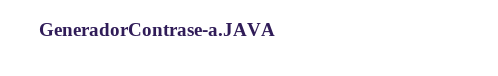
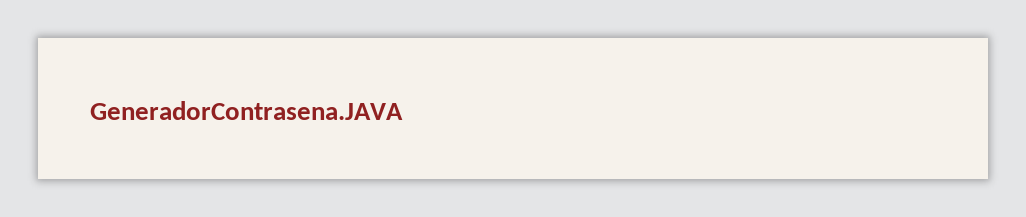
[39,23,275,36] GeneradorContrase-a.JAVA -> [90,101,403,120] GeneradorContrasena.JAVA

